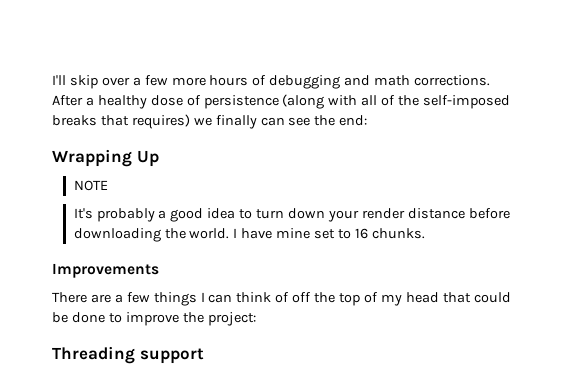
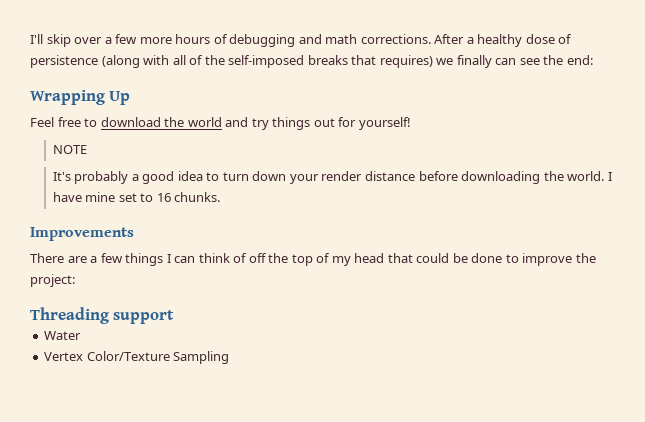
(159, 158) none -> [30,117,411,130] // Feel free to download the world and try things out for yourself!
(204, 356) none -> [44,331,82,340] [44,351,230,364] // Water // Vertex Color/Texture Sampling

